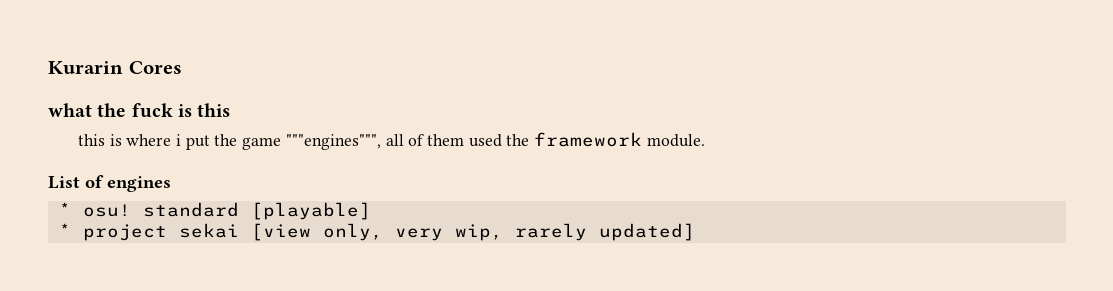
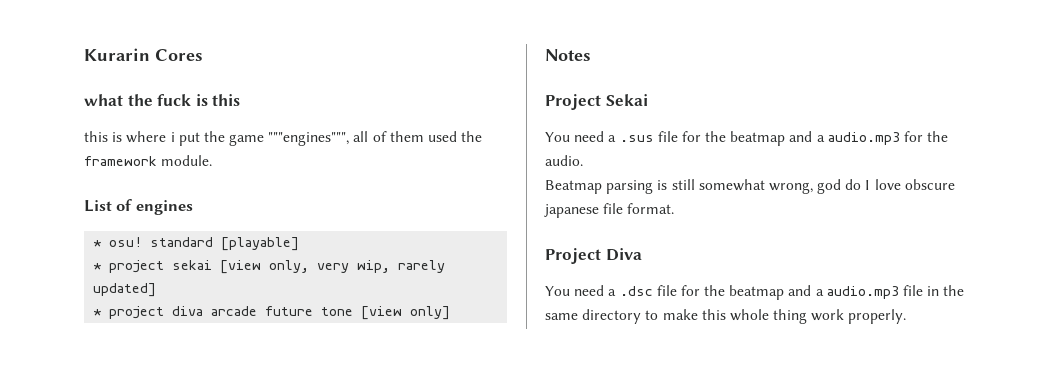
(695, 232) none -> [93,306,451,320] [545,49,591,61] [545,94,648,110] [545,131,949,146] [545,155,583,166] [545,179,955,194] [544,203,675,218] [545,248,642,264] [545,285,965,300] [545,309,907,324] // * project diva arcade future tone [view only] // Notes // Project Sekai // You need a .sus file for the beatmap and a audio.mp3 for the audio. // Beatmap parsing is still somewhat wrong, god do I love obscure japanese file format. // Project Diva // You need a .dsc file for the beatmap and a audio.mp3 file in the same directory to make this whole thing work properly.

